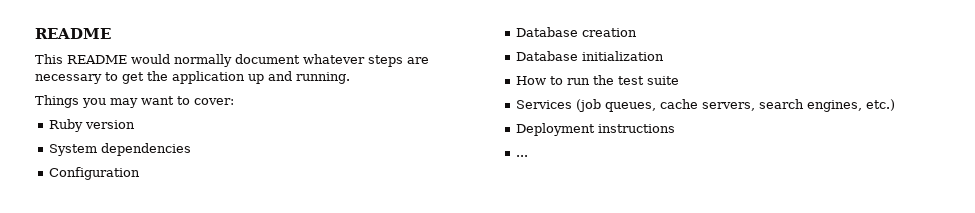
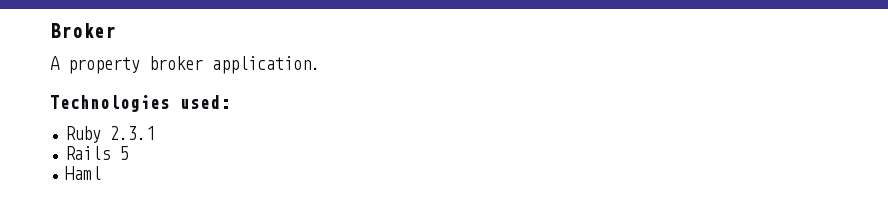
[35,28,111,39] [35,54,429,67] [35,71,350,84] [35,95,234,108] [49,119,136,132] [49,143,192,156] [49,167,141,180] [516,27,638,37] [516,51,665,61] [516,75,680,85] [516,99,896,112] [516,123,676,136] [516,155,529,157] README // This README would normally document whatever steps are necessary to get the application up and running. // Things you may want to cover: // Ruby version // System dependencies // Configuration // Database creation // Database initialization // How to run the test suite // Services (job queues, cache servers, search engines, etc.) // Deployment instructions // ... -> [50,23,116,38] [50,56,320,74] [50,95,230,112] [65,126,156,143] [65,146,129,160] [65,166,102,180] Broker // A property broker application. // Technologies used: // Ruby 2.3.1 // Rails 5 // Haml

